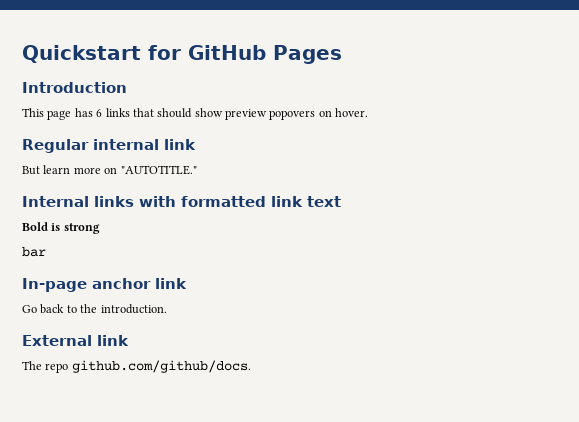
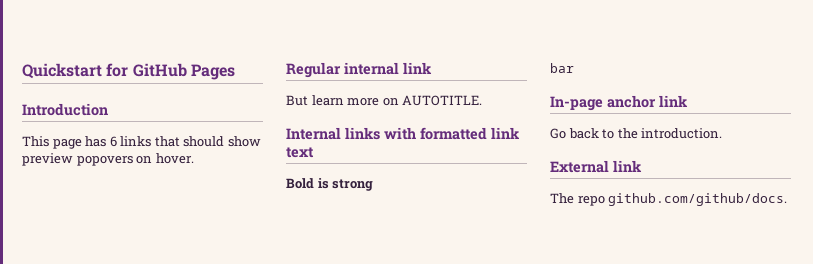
[120,165,197,175] "AUTOTITLE." -> [402,95,483,106] AUTOTITLE.

